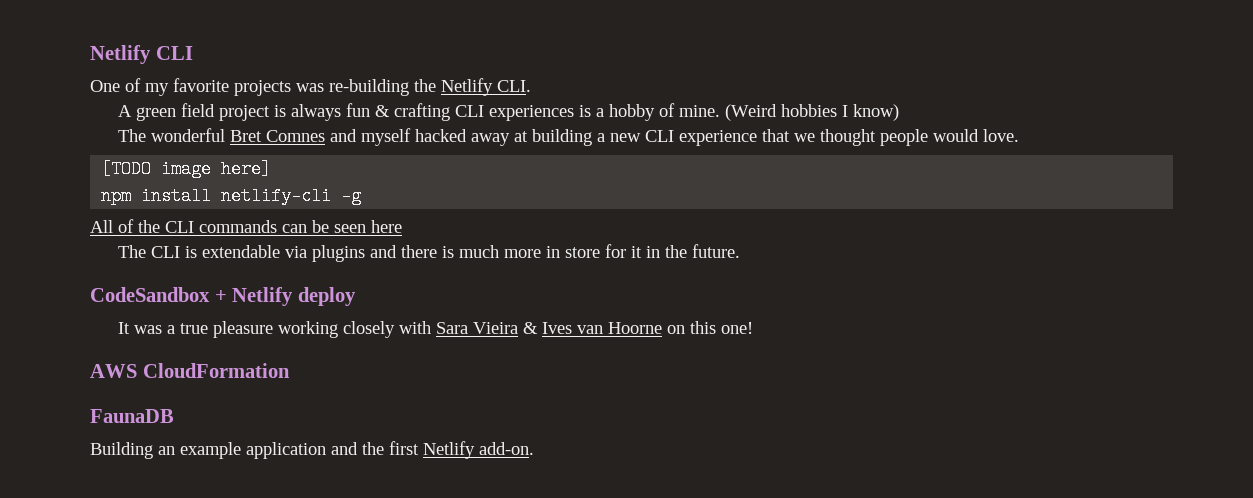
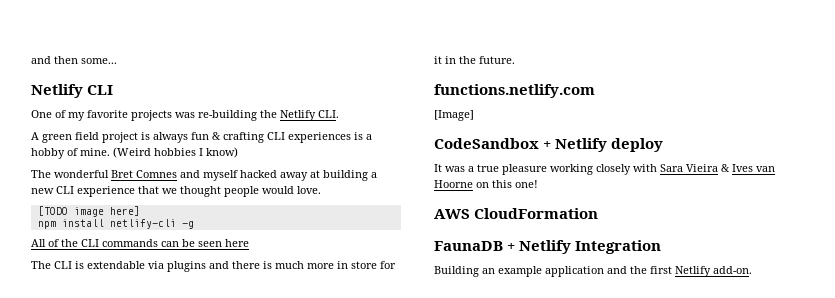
(90, 54) none -> [31,56,117,64] and then some... //
(741, 251) none -> [434,84,595,98] [434,110,474,121] // functions.netlify.com // [Image]
(174, 416) none -> [507,240,662,254] + Netlify Integration

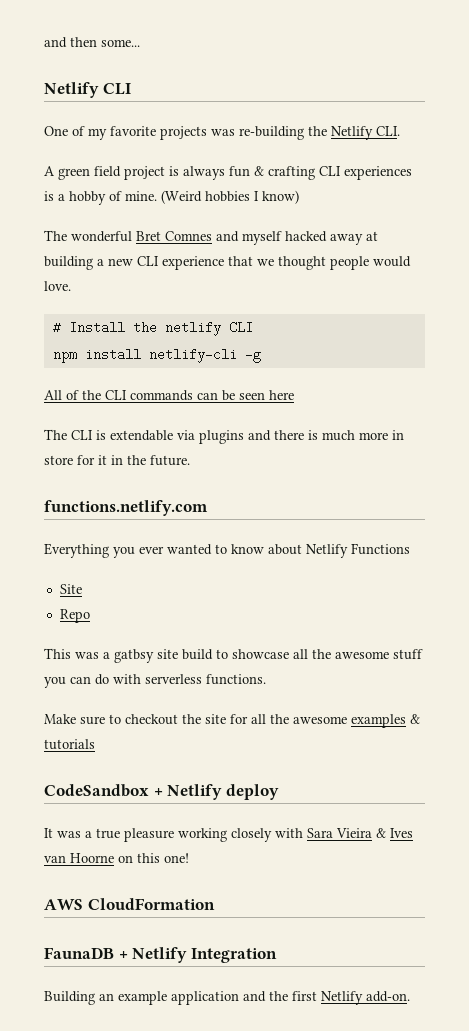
[37,206,140,217] [TODO image here] -> [52,321,253,336] # Install the netlify CLI
[434,110,474,121] [Image] -> [44,543,410,558] [59,584,82,594] [59,609,90,623] [44,648,423,663] [44,674,266,688] [44,714,420,728] [44,739,95,750] Everything you ever wanted to know about Netlify Functions // Site // Repo // This was a gatbsy site build to showcase all the awesome stuff you can do with serverless functions. // Make sure to checkout the site for all the awesome examples & tutorials

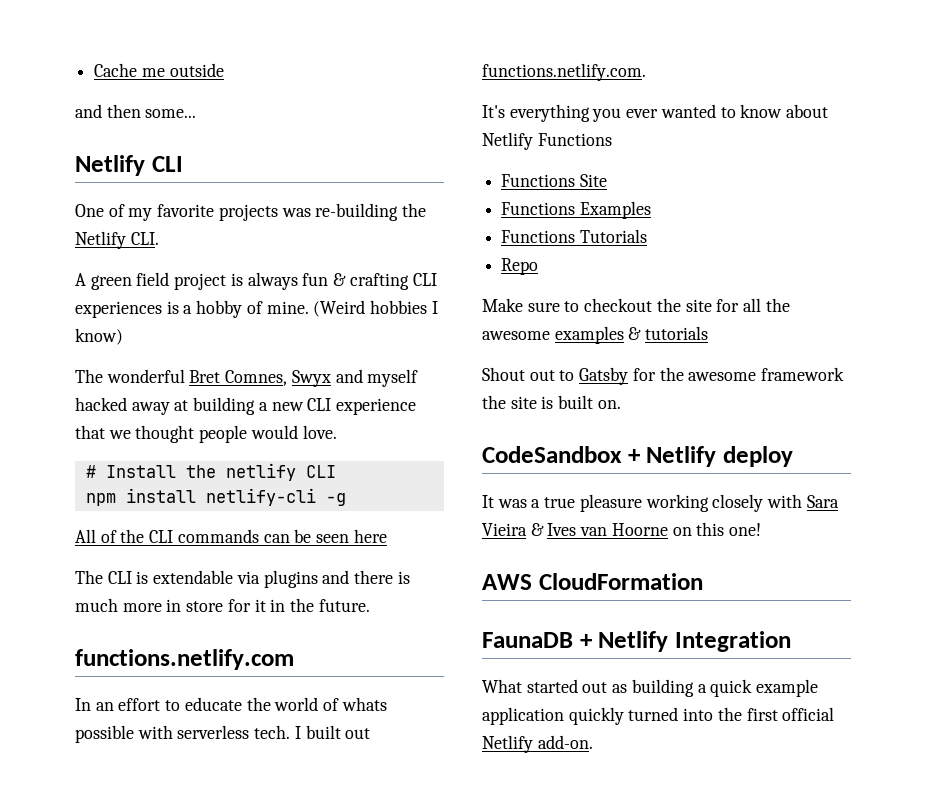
(44, 42) none -> [94,63,224,77] Cache me outside //
[165,231,212,241] Comnes -> [225,370,331,387] Comnes, Swyx
[44,543,109,558] Everything -> [75,697,387,711] [75,725,371,743] [482,63,646,81] [482,104,590,122] In an effort to educate the world of whats possible with serverless tech. I built out functions.netlify.com. // It's everything
(410, 549) none -> [501,174,576,187] Functions
[59,609,90,623] [44,648,423,663] [44,674,266,688] Repo // This was a gatbsy site build to showcase all the awesome stuff you can do with serverless functions. -> [501,201,651,219] [501,229,647,243] [501,258,539,275] Functions Examples // Functions Tutorials // Repo
(95, 744) none -> [482,367,845,385] [482,395,621,409] // Shout out to Gatsby for the awesome framework the site is built on.
[44,991,266,1005] Building an example application and -> [482,679,819,697] [482,707,714,725] What started out as building a quick example application quickly turned into
(317, 996) none -> [782,707,835,721] official

